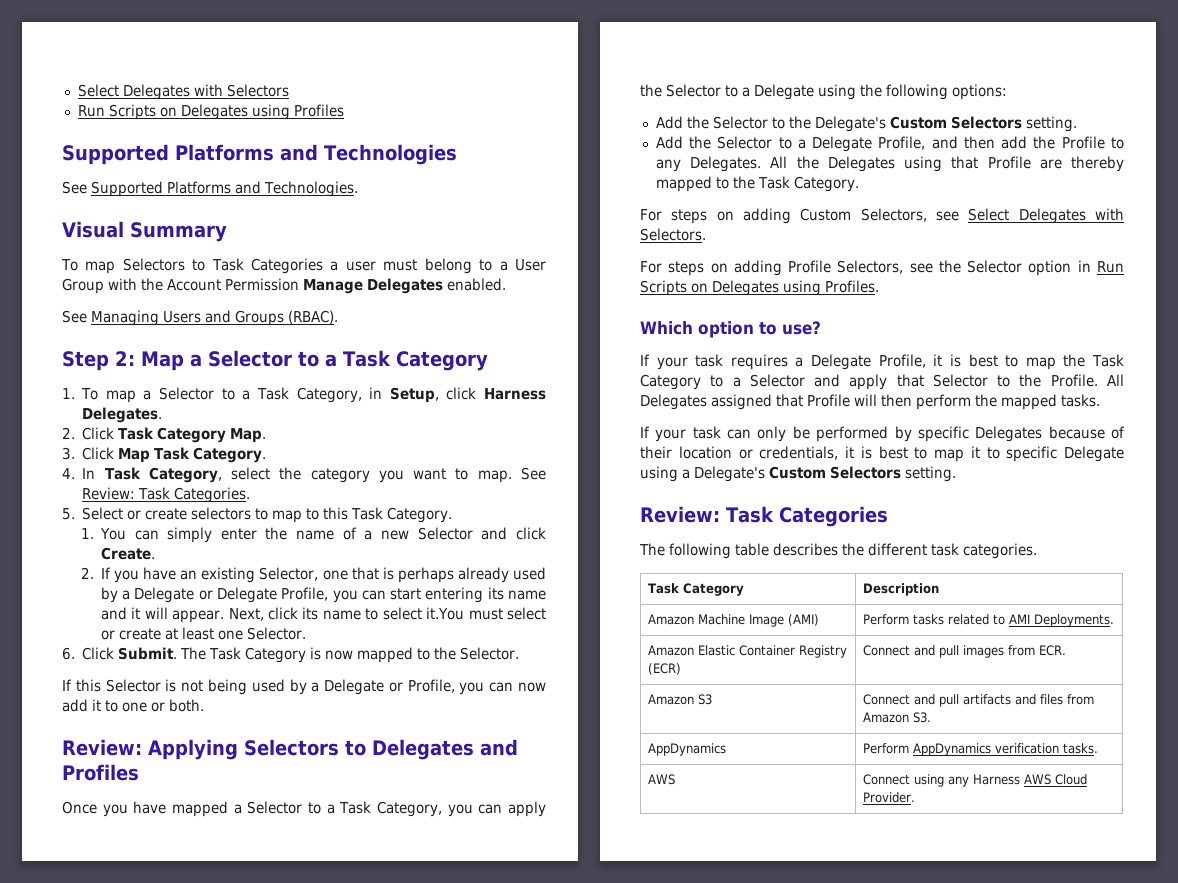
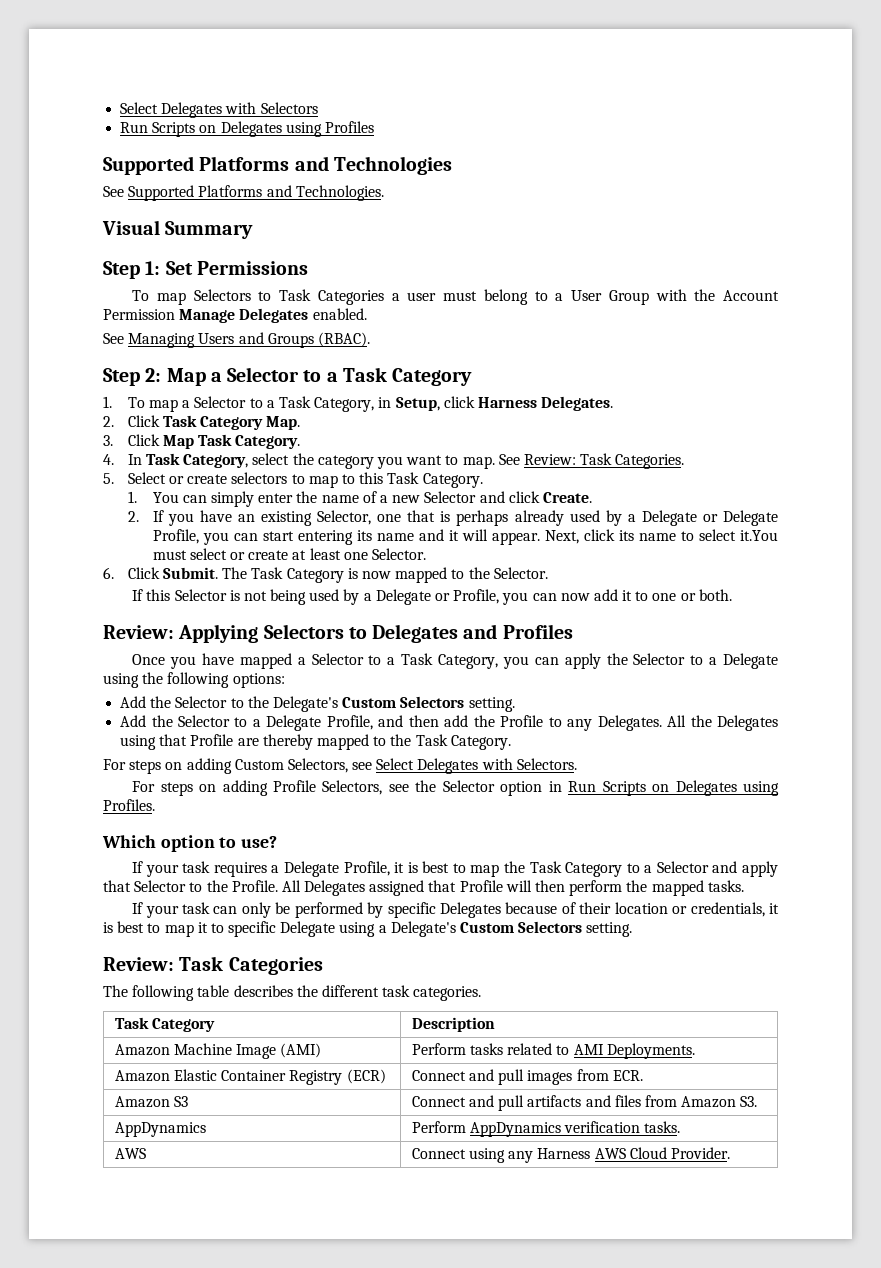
(227, 232) none -> [103,261,308,279] // Step 1: Set Permissions

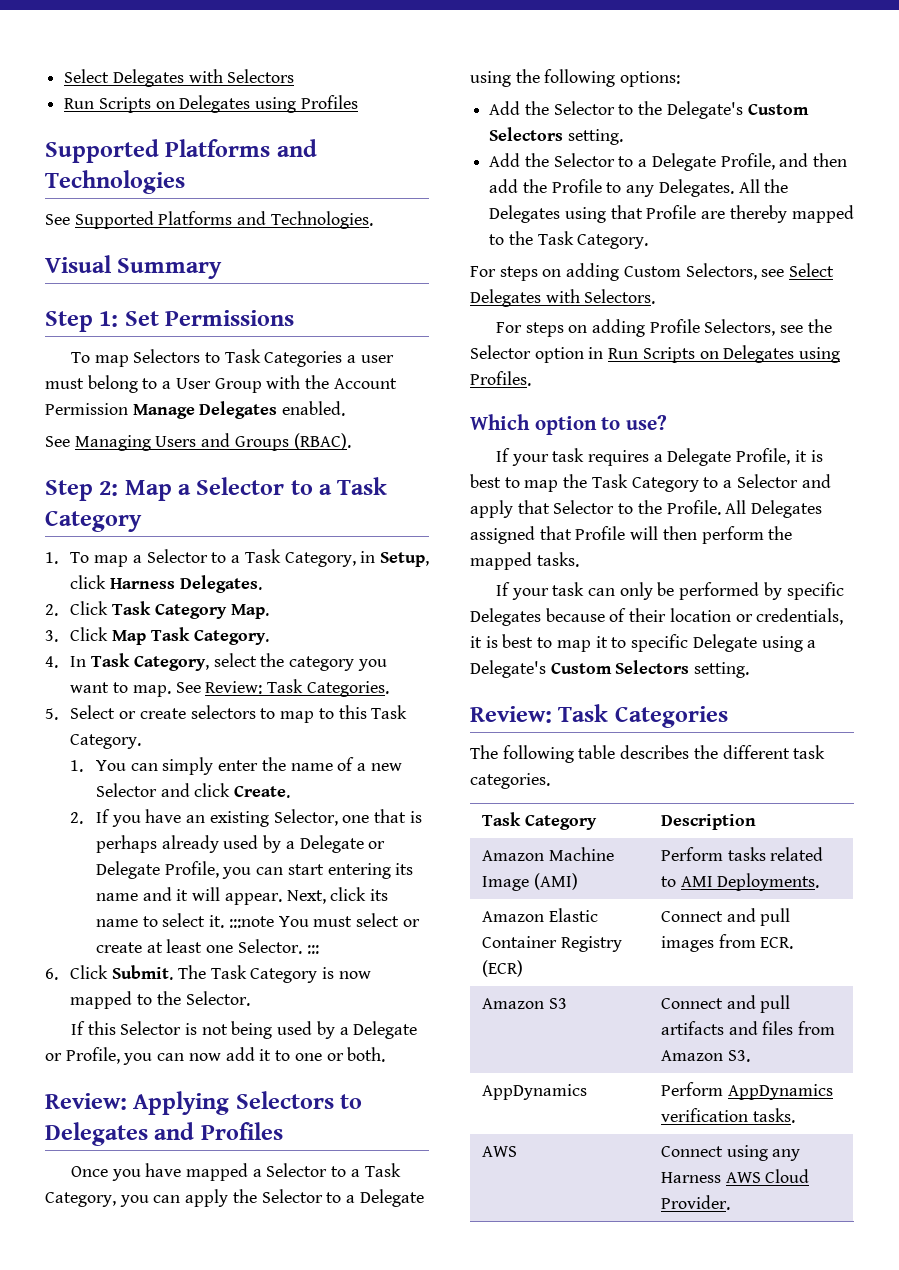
[740,530,779,541] it.You -> [209,915,309,928] it. :::note You
(427, 554) none -> [306,945,319,954] :::

